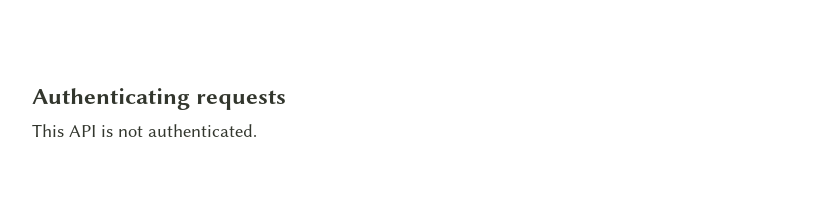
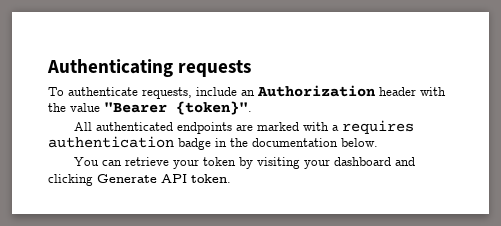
[32,124,257,137] This API is not authenticated. -> [48,85,446,99] [48,101,252,115] [73,120,414,134] [48,136,378,150] [73,157,415,169] [48,174,231,186] To authenticate requests, include an Authorization header with the value "Bearer {token}". // All authenticated endpoints are marked with a requires authentication badge in the documentation below. // You can retrieve your token by visiting your dashboard and clicking Generate API token.

